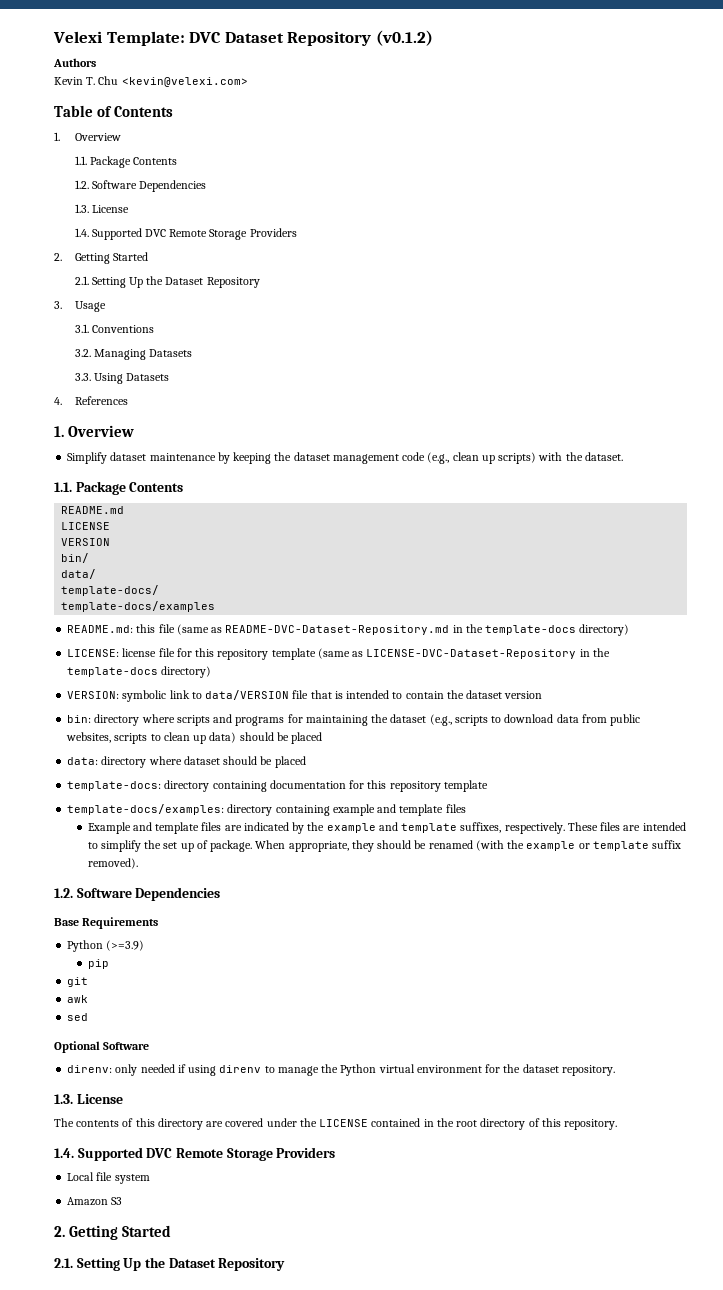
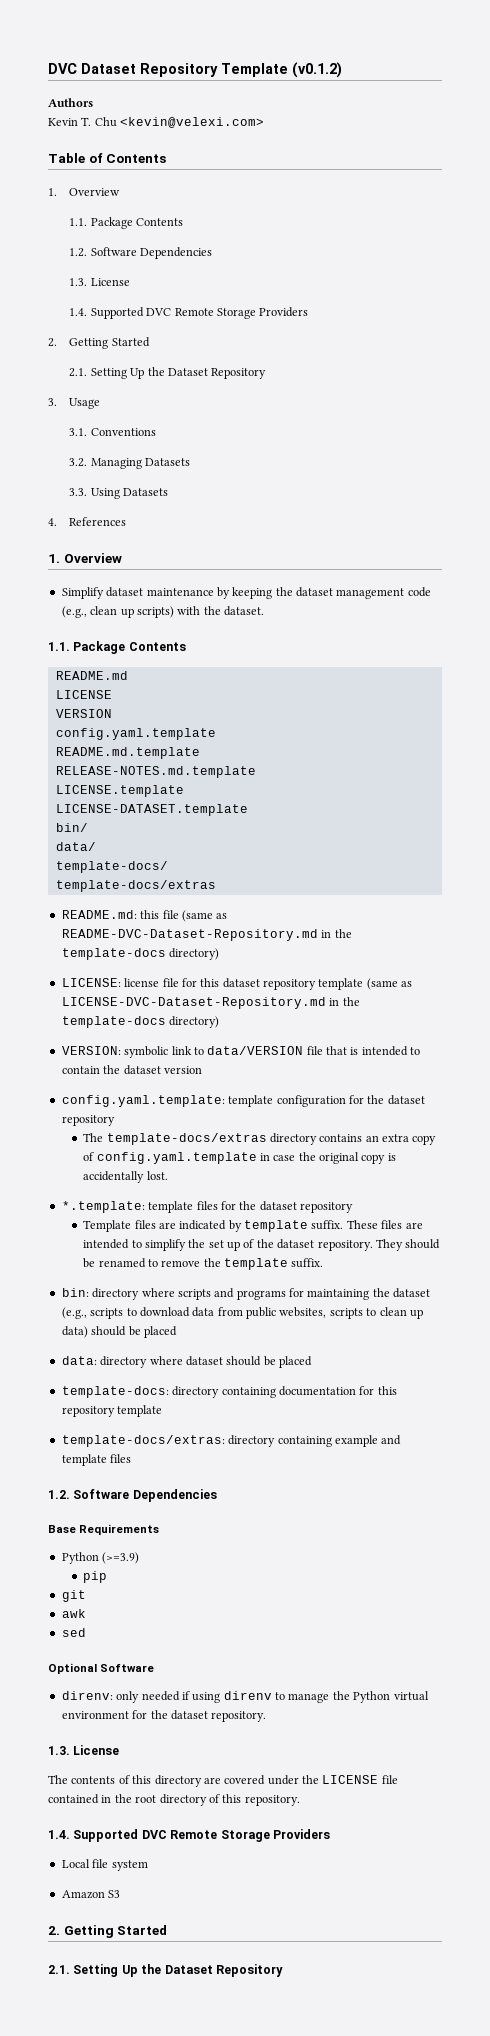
[53,31,185,46] Velexi Template: -> (48, 68) none
(372, 38) none -> [221,63,288,77] Template
(111, 542) none -> [55,728,216,740] [55,747,200,759] [55,766,256,778] [55,785,184,797] [55,804,248,816] // config.yaml.template // README.md.template // RELEASE-NOTES.md.template // LICENSE.template // LICENSE-DATASET.template
[61,601,216,612] template-docs/examples -> [55,880,216,892] template-docs/extras
(215, 652) none -> [222,978,260,988] dataset
[366,649,577,659] LICENSE-DVC-Dataset-Repository -> [61,997,326,1009] LICENSE-DVC-Dataset-Repository.md
(543, 695) none -> [61,1095,425,1107] [61,1115,115,1126] [83,1133,437,1145] [83,1152,396,1164] [83,1171,168,1183] [61,1201,353,1213] [83,1220,423,1232] [83,1239,441,1251] [83,1258,324,1270] // config.yaml.template: template configuration for the dataset repository // The template-docs/extras directory contains an extra copy of config.yaml.template in case the original copy is accidentally lost. // *.template: template files for the dataset repository // Template files are indicated by template suffix. These files are intended to simplify the set up of the dataset repository. They should be renamed to remove the template suffix.
[67,804,225,815] template-docs/examples: -> [61,1435,225,1447] template-docs/extras:
[87,822,686,834] [87,840,682,852] [87,858,138,869] // Example and template files are indicated by the example and template suffixes, respectively. These files are intended to simplify the set up of package. When appropriate, they should be renamed (with the example or template suffix removed). -> (132, 1458) none
(369, 1123) none -> [381,1775,398,1784] file

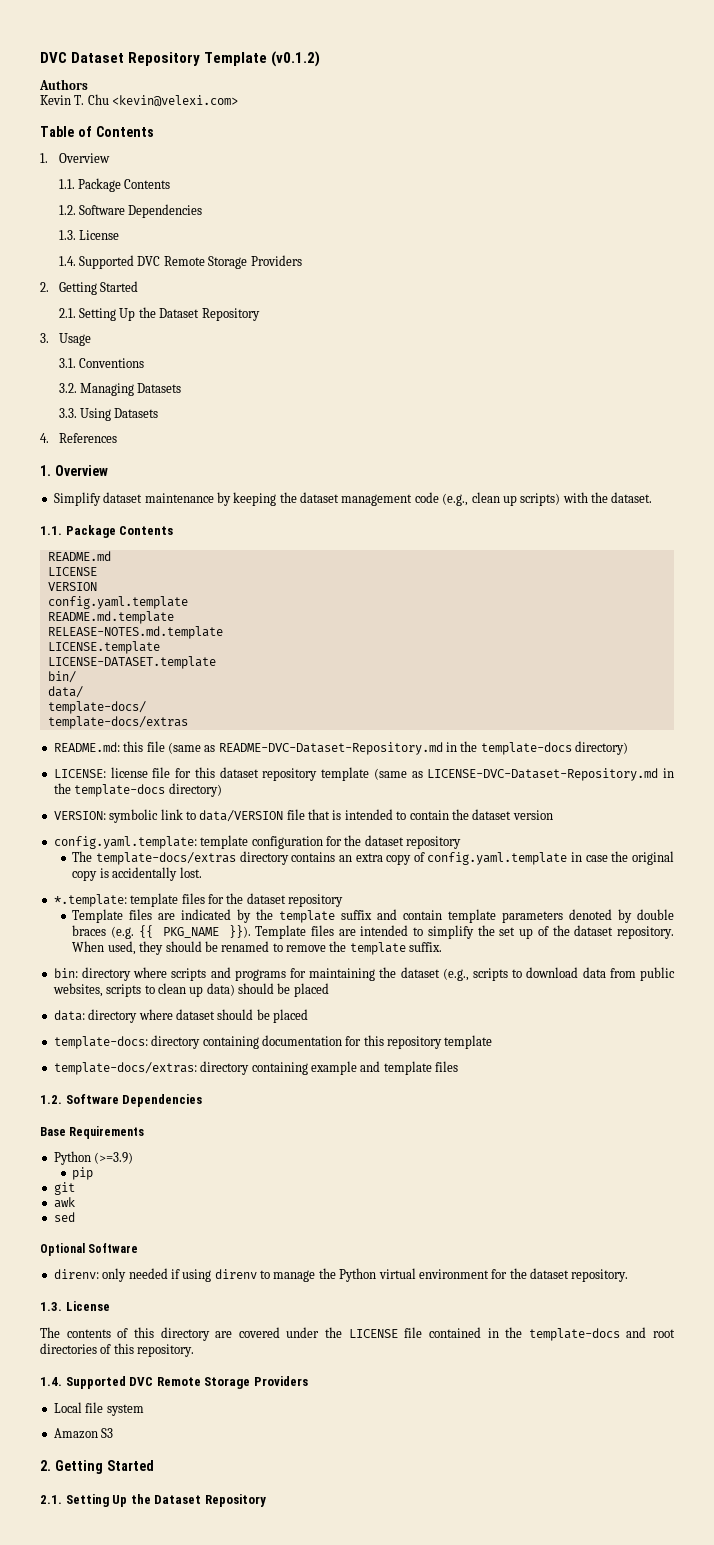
[244,1220,378,1232] template suffix. These -> [256,909,674,923] [72,925,307,939] the template suffix and contain template parameters denoted by double braces (e.g. {{ PKG_NAME }}). Template
[375,1239,403,1251] They -> [72,941,164,955] When used, they
[135,1794,207,1806] root directory -> [528,1327,675,1341] [40,1343,97,1354] template-docs and root directories

